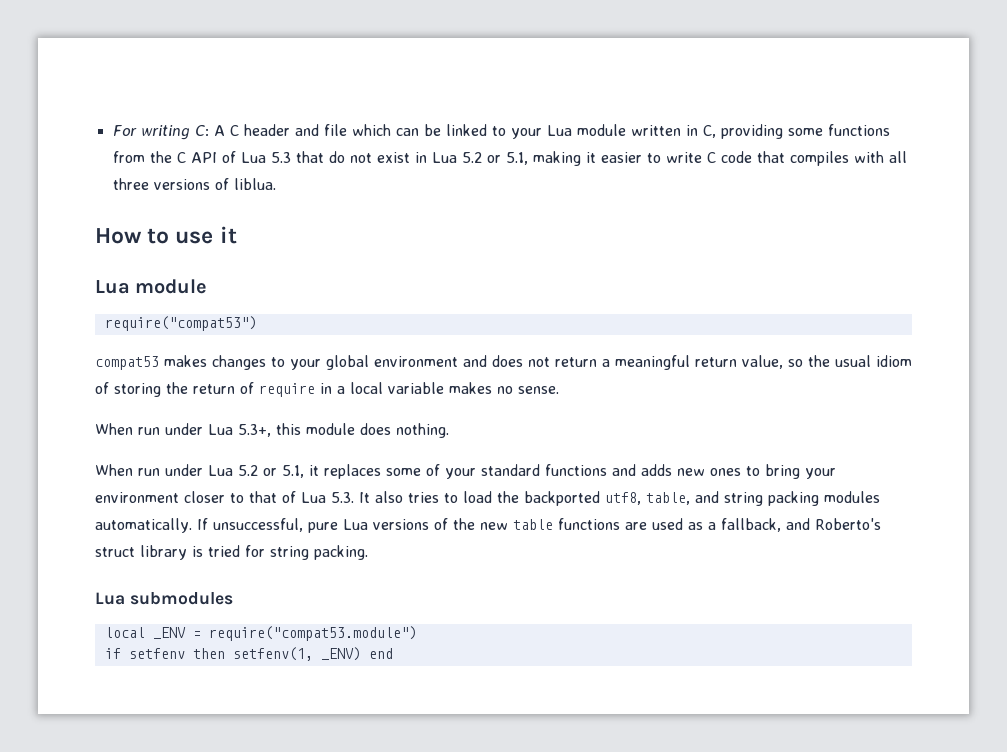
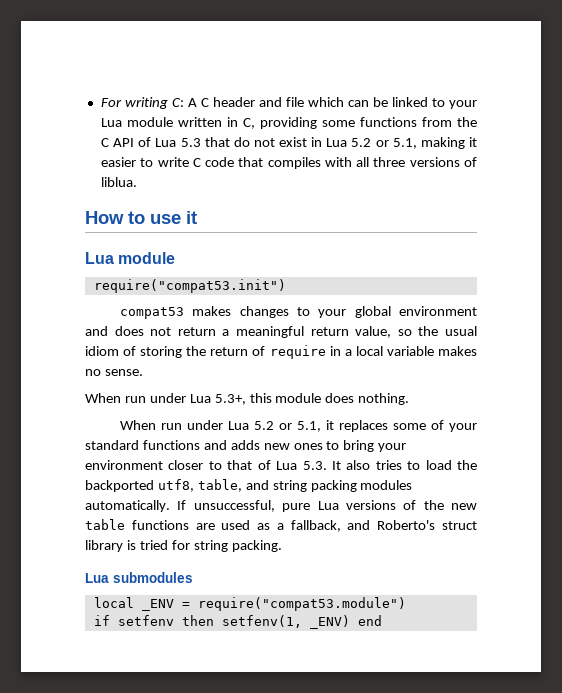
[104,316,257,331] require("compat53") -> [93,279,286,293] require("compat53.init")

